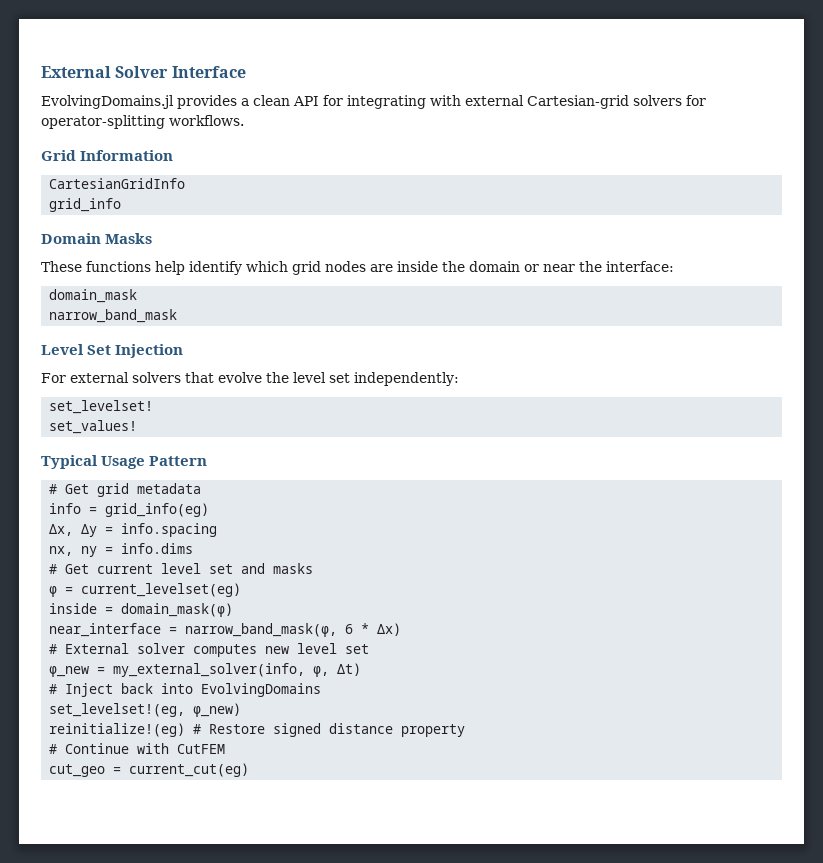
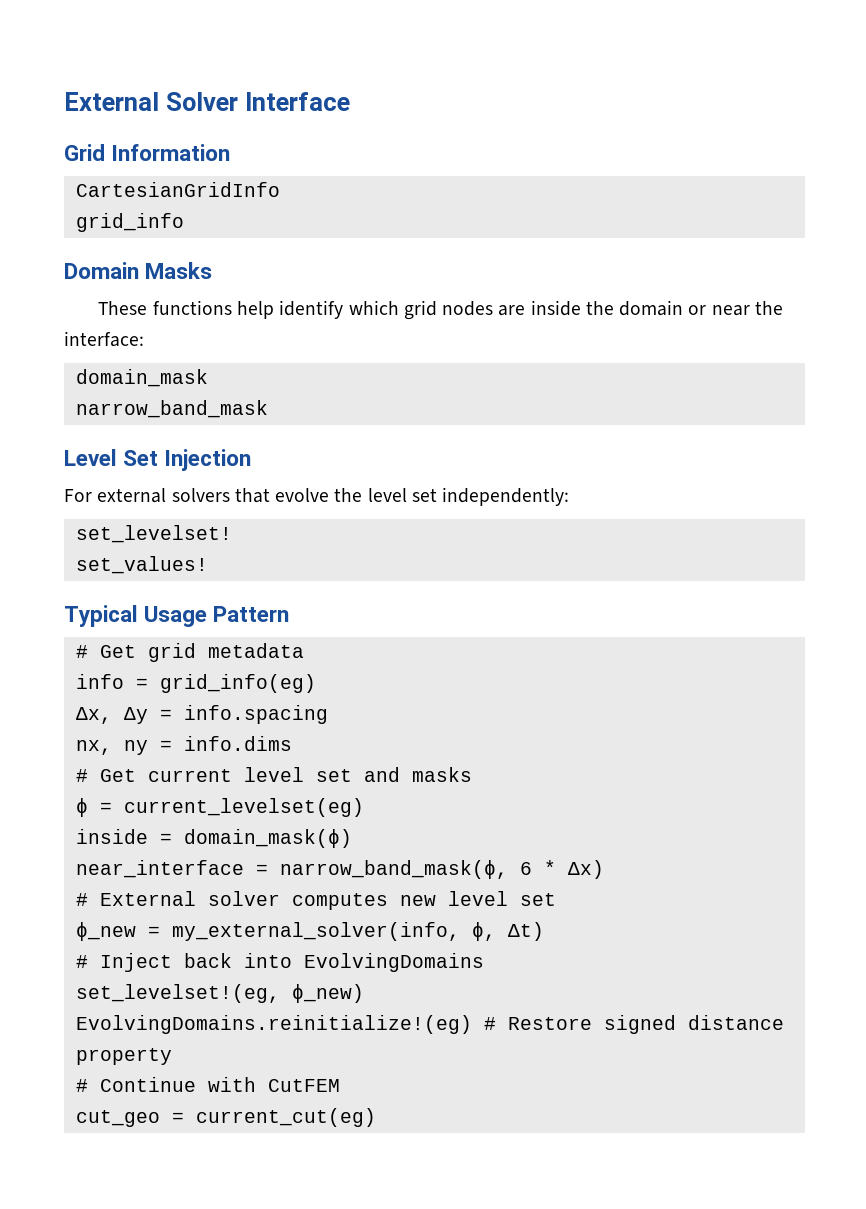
[41,95,706,109] [41,115,244,129] // EvolvingDomains.jl provides a clean API for integrating with external Cartesian-grid solvers for operator-splitting workflows. -> (350, 101) none
[49,723,186,737] reinitialize!(eg) -> [75,1015,472,1034] EvolvingDomains.reinitialize!(eg)

